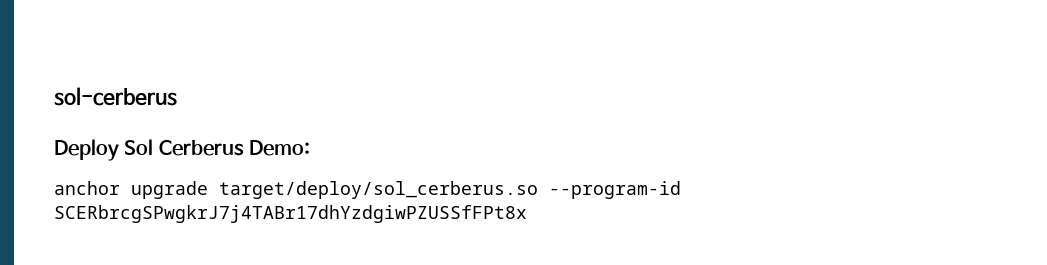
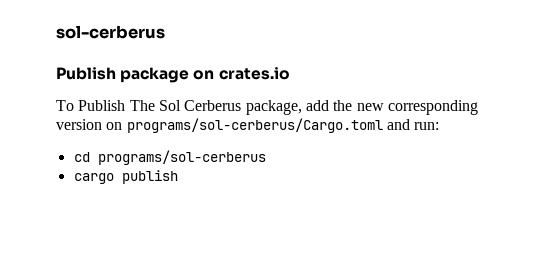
[54,139,311,161] [54,181,681,199] [54,205,527,223] Deploy Sol Cerberus Demo: // anchor upgrade target/deploy/sol_cerberus.so --program-id SCERbrcgSPwgkrJ7j4TABr17dhYzdgiwPZUSSfFPt8x -> [56,67,290,83] [56,100,478,115] [56,118,440,133] [73,150,266,165] [73,170,178,184] Publish package on crates.io // To Publish The Sol Cerberus package, add the new corresponding version on programs/sol-cerberus/Cargo.toml and run: // cd programs/sol-cerberus // cargo publish

